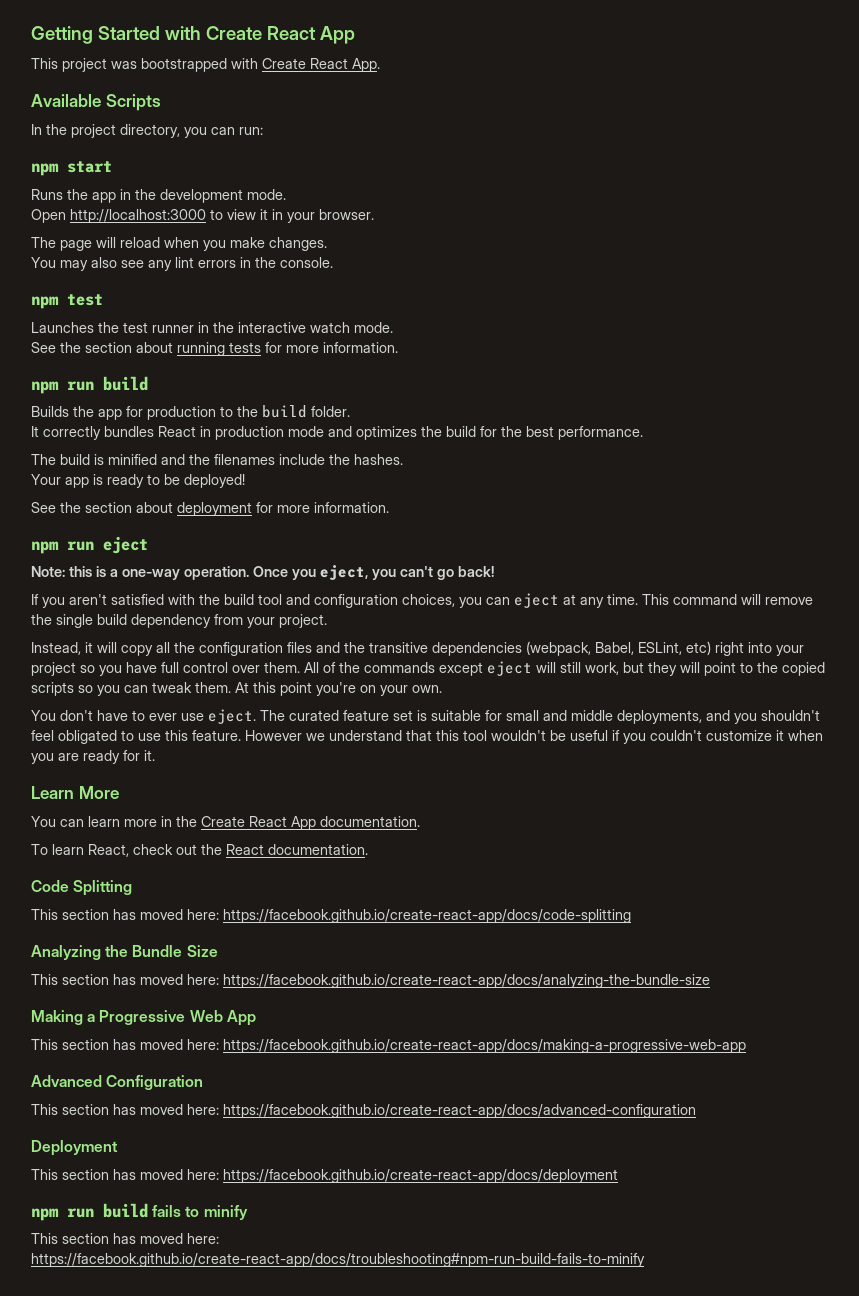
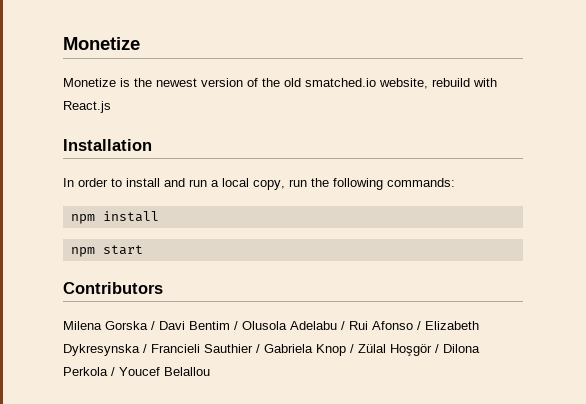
[31,26,355,44] [31,58,380,72] [31,94,161,111] [31,124,263,138] [31,161,112,176] [31,189,286,203] [31,209,374,223] [31,237,327,251] [31,257,333,271] [31,294,103,309] [31,322,393,333] [31,342,398,356] [31,376,148,394] [31,405,350,420] [31,426,643,440] [31,454,403,465] [31,474,245,488] [31,502,389,516] [31,536,148,554] [31,565,494,580] [31,593,813,608] [31,614,327,628] [31,641,804,656] [31,661,825,676] [31,682,442,696] [31,709,820,724] [31,730,823,744] [31,750,155,764] [31,786,119,799] [31,816,420,830] [31,844,368,857] [31,880,133,896] [31,909,631,923] [31,945,218,960] [31,974,710,988] [31,1010,256,1026] [31,1039,746,1053] [31,1075,204,1090] [31,1104,696,1118] [31,1140,118,1156] [31,1169,618,1183] [31,1203,248,1221] [31,1233,219,1244] [31,1253,645,1267] Getting Started with Create React App // This project was bootstrapped with Create React App. // Available Scripts // In the project directory, you can run: // npm start // Runs the app in the development mode. // Open http://localhost:3000 to view it in your browser. // The page will reload when you make changes. // You may also see any lint errors in the console. // npm test // Launches the test runner in the interactive watch mode. // See the section about running tests for more information. // npm run build // Builds the app for production to the build folder. // It correctly bundles React in production mode and optimizes the build for the best performance. // The build is minified and the filenames include the hashes. // Your app is ready to be deployed! // See the section about deployment for more information. // npm run eject // Note: this is a one-way operation. Once you eject, you can't go back! // If you aren't satisfied with the build tool and configuration choices, you can eject at any time. This command will remove the single build dependency from your project. // Instead, it will copy all the configuration files and the transitive dependencies (webpack, Babel, ESLint, etc) right into your project so you have full control over them. All of the commands except eject will still work, but they will point to the copied scripts so you can tweak them. At this point you're on your own. // You don't have to ever use eject. The curated feature set is suitable for small and middle deployments, and you shouldn't feel obligated to use this feature. However we understand that this tool wouldn't be useful if you couldn't customize it when you are ready for it. // Learn More // You can learn more in the Create React App documentation. // To learn React, check out the React documentation. // Code Splitting // This section has moved here: https://facebook.github.io/create-react-app/docs/code-splitting // Analyzing the Bundle Size // This section has moved here: https://facebook.github.io/create-react-app/docs/analyzing-the-bundle-size // Making a Progressive Web App // This section has moved here: https://facebook.github.io/create-react-app/docs/making-a-progressive-web-app // Advanced Configuration // This section has moved here: https://facebook.github.io/create-react-app/docs/advanced-configuration // Deployment // This section has moved here: https://facebook.github.io/create-react-app/docs/deployment // npm run build fails to minify // This section has moved here: https://facebook.github.io/create-react-app/docs/troubleshooting#npm-run-build-fails-to-minify -> [63,37,140,50] [63,78,497,89] [63,101,111,113] [63,139,152,151] [63,178,455,190] [70,211,159,224] [70,245,143,257] [63,282,163,294] [63,321,479,330] [63,344,480,356] [63,367,210,376] Monetize // Monetize is the newest version of the old smatched.io website, rebuild with React.js // Installation // In order to install and run a local copy, run the following commands: // npm install // npm start // Contributors // Milena Gorska / Davi Bentim / Olusola Adelabu / Rui Afonso / Elizabeth Dykresynska / Francieli Sauthier / Gabriela Knop / Zülal Hoşgör / Dilona Perkola / Youcef Belallou

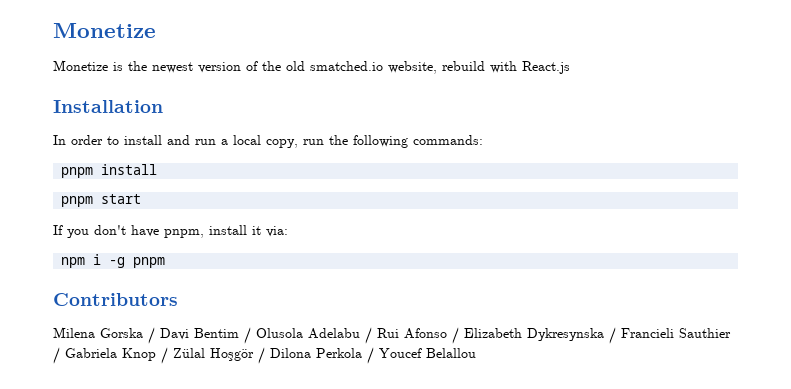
[70,214,95,224] npm -> [61,167,94,178] pnpm
[70,245,143,257] npm start -> [61,194,142,207] [53,225,288,238] [61,254,166,268] pnpm start // If you don't have pnpm, install it via: // npm i -g pnpm

